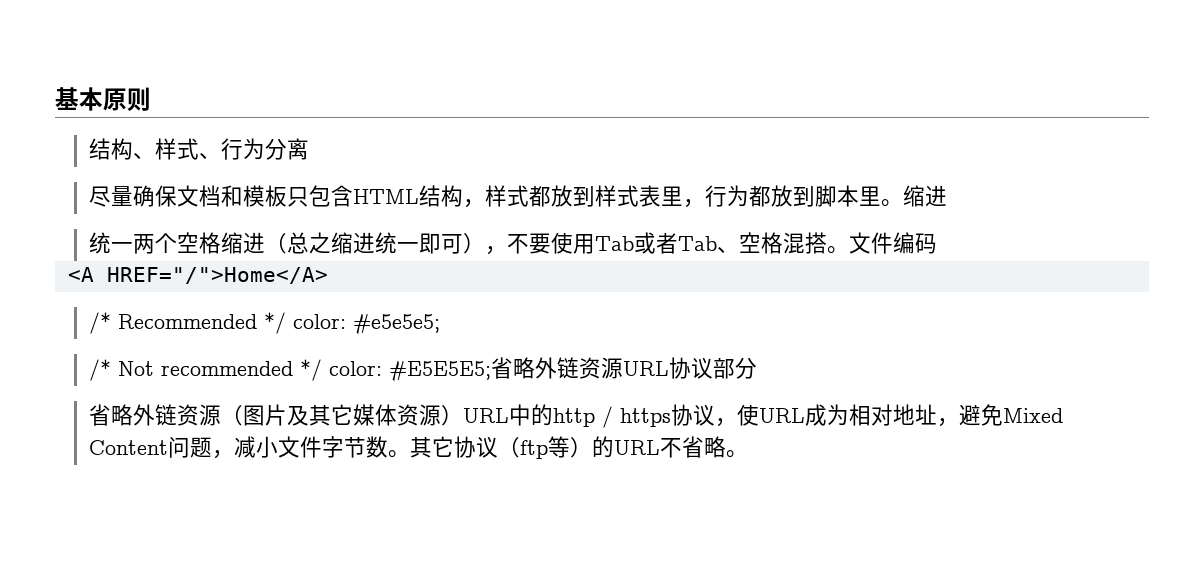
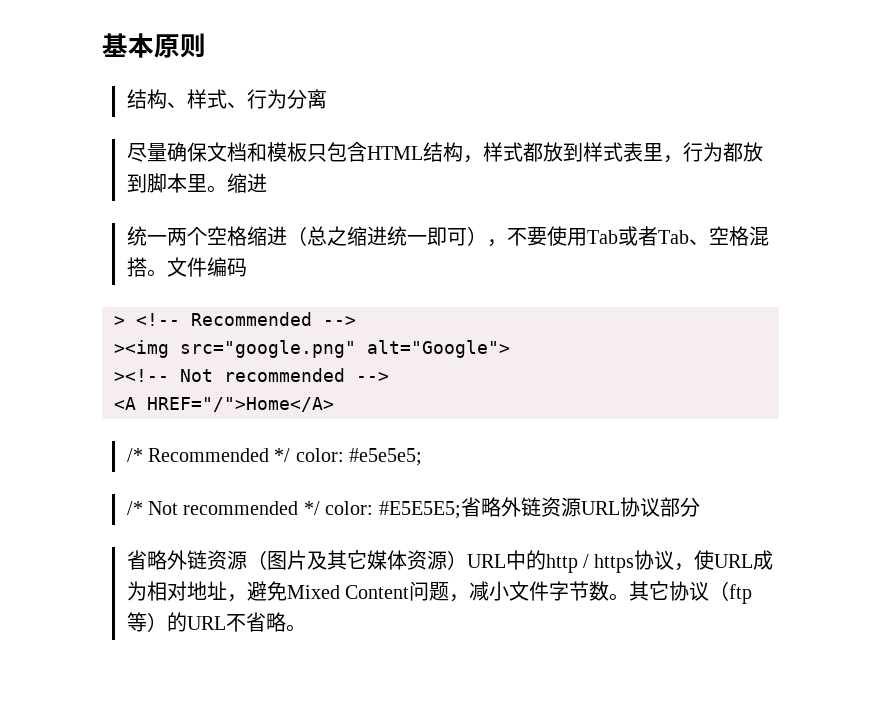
(938, 243) none -> [114,312,356,326] [114,340,510,358] [114,368,389,382] // > <!-- Recommended --> // ><img src="google.png" alt="Google"> // ><!-- Not recommended -->

